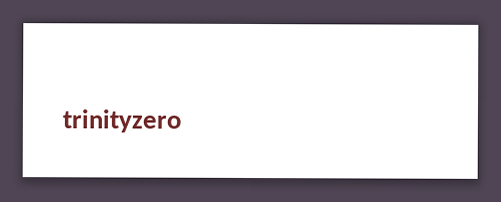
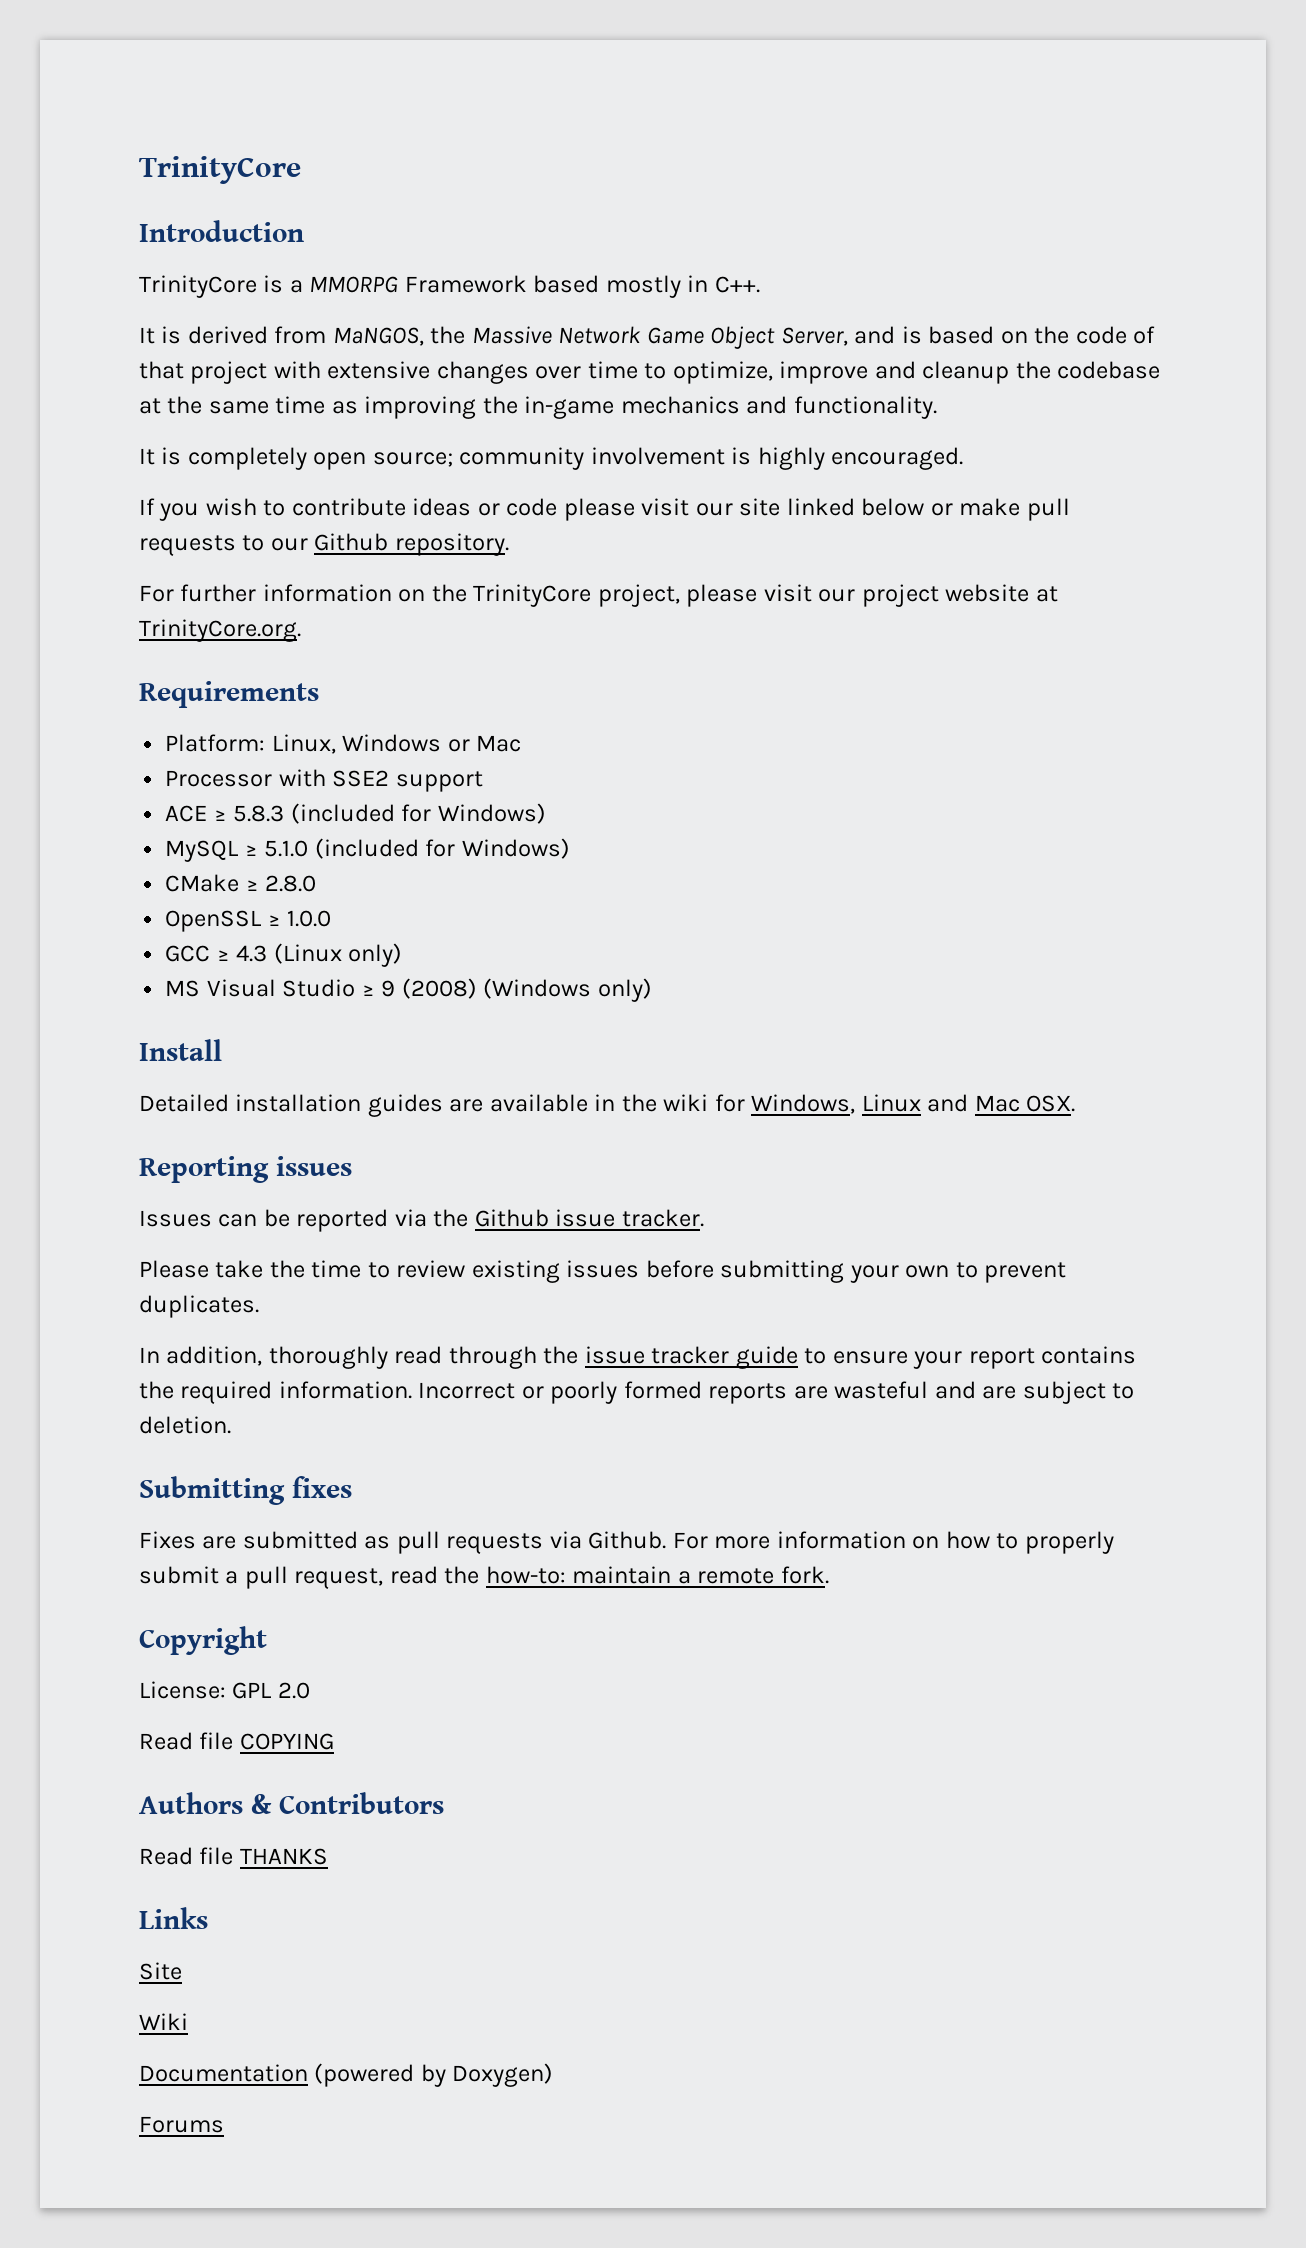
[62,109,182,133] trinityzero -> [139,156,301,184] [139,220,304,242] [139,275,760,298] [139,326,1156,349] [139,361,1161,384] [139,396,937,419] [139,447,964,470] [139,498,1070,521] [139,533,509,556] [139,584,1058,607] [139,619,301,642] [139,681,319,708] [165,734,522,754] [165,769,483,792] [165,803,546,824] [165,838,570,862] [165,874,317,892] [165,910,332,932] [165,943,403,967] [165,978,652,1002] [139,1039,222,1061] [139,1094,1076,1117] [139,1156,352,1183] [139,1209,704,1232] [139,1260,1067,1283] [139,1295,259,1318] [139,1346,1137,1369] [139,1381,1135,1404] [139,1416,231,1434] [139,1476,352,1505] [139,1531,1114,1554] [139,1566,829,1589] [139,1626,267,1655] [139,1681,310,1699] [139,1732,334,1750] [139,1792,444,1814] [139,1847,328,1865] [139,1907,208,1929] [139,1962,182,1980] [139,2013,188,2030] [139,2063,554,2087] [139,2116,224,2133] TrinityCore // Introduction // TrinityCore is a MMORPG Framework based mostly in C++. // It is derived from MaNGOS, the Massive Network Game Object Server, and is based on the code of that project with extensive changes over time to optimize, improve and cleanup the codebase at the same time as improving the in-game mechanics and functionality. // It is completely open source; community involvement is highly encouraged. // If you wish to contribute ideas or code please visit our site linked below or make pull requests to our Github repository. // For further information on the TrinityCore project, please visit our project website at TrinityCore.org. // Requirements // Platform: Linux, Windows or Mac // Processor with SSE2 support // ACE ≥ 5.8.3 (included for Windows) // MySQL ≥ 5.1.0 (included for Windows) // CMake ≥ 2.8.0 // OpenSSL ≥ 1.0.0 // GCC ≥ 4.3 (Linux only) // MS Visual Studio ≥ 9 (2008) (Windows only) // Install // Detailed installation guides are available in the wiki for Windows, Linux and Mac OSX. // Reporting issues // Issues can be reported via the Github issue tracker. // Please take the time to review existing issues before submitting your own to prevent duplicates. // In addition, thoroughly read through the issue tracker guide to ensure your report contains the required information. Incorrect or poorly formed reports are wasteful and are subject to deletion. // Submitting fixes // Fixes are submitted as pull requests via Github. For more information on how to properly submit a pull request, read the how-to: maintain a remote fork. // Copyright // License: GPL 2.0 // Read file COPYING // Authors & Contributors // Read file THANKS // Links // Site // Wiki // Documentation (powered by Doxygen) // Forums

